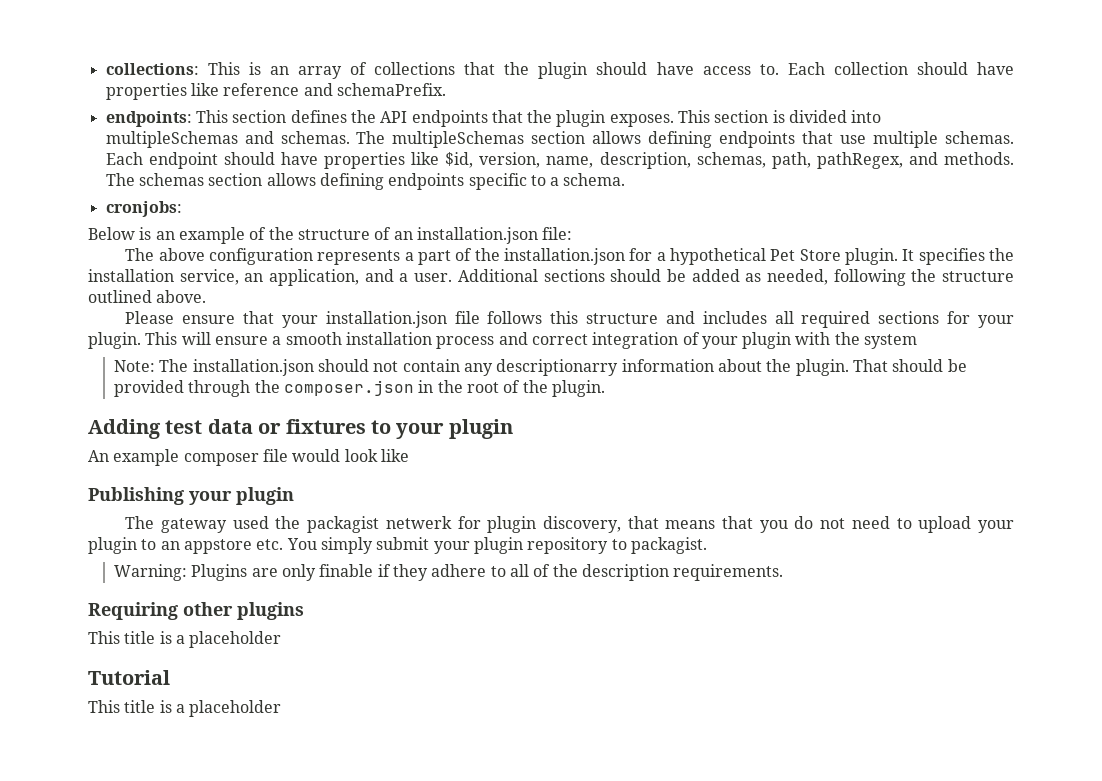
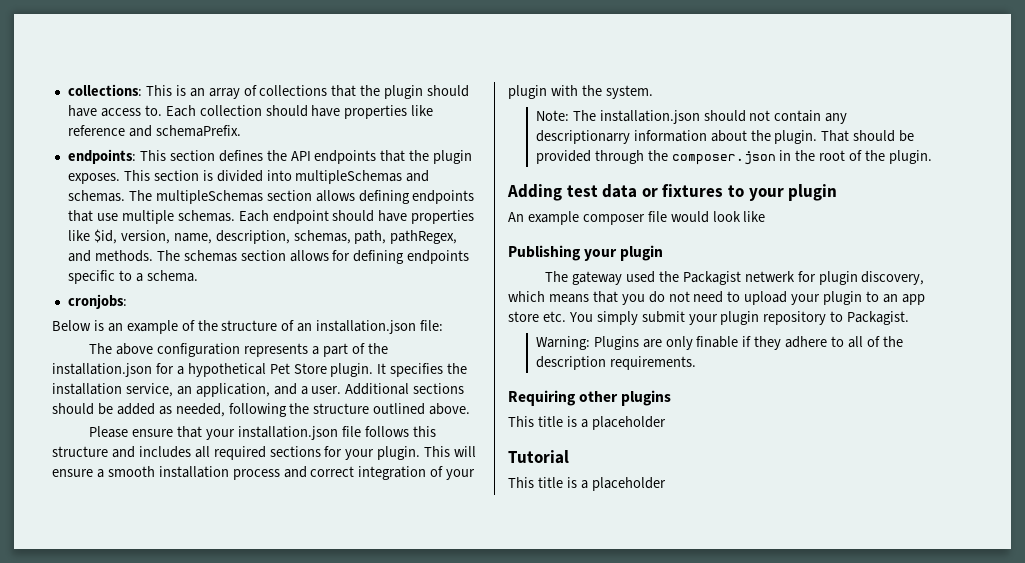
(316, 179) none -> [332,250,351,261] for
[864,334,918,349] system -> [605,85,653,99] system.
[307,516,380,533] packagist -> [682,271,741,285] Packagist
[627,516,659,529] that -> [508,291,545,302] which
[183,539,252,554] appstore -> [901,294,925,305] [508,311,539,322] app store
[630,537,707,554] packagist. -> [847,311,910,325] Packagist.

